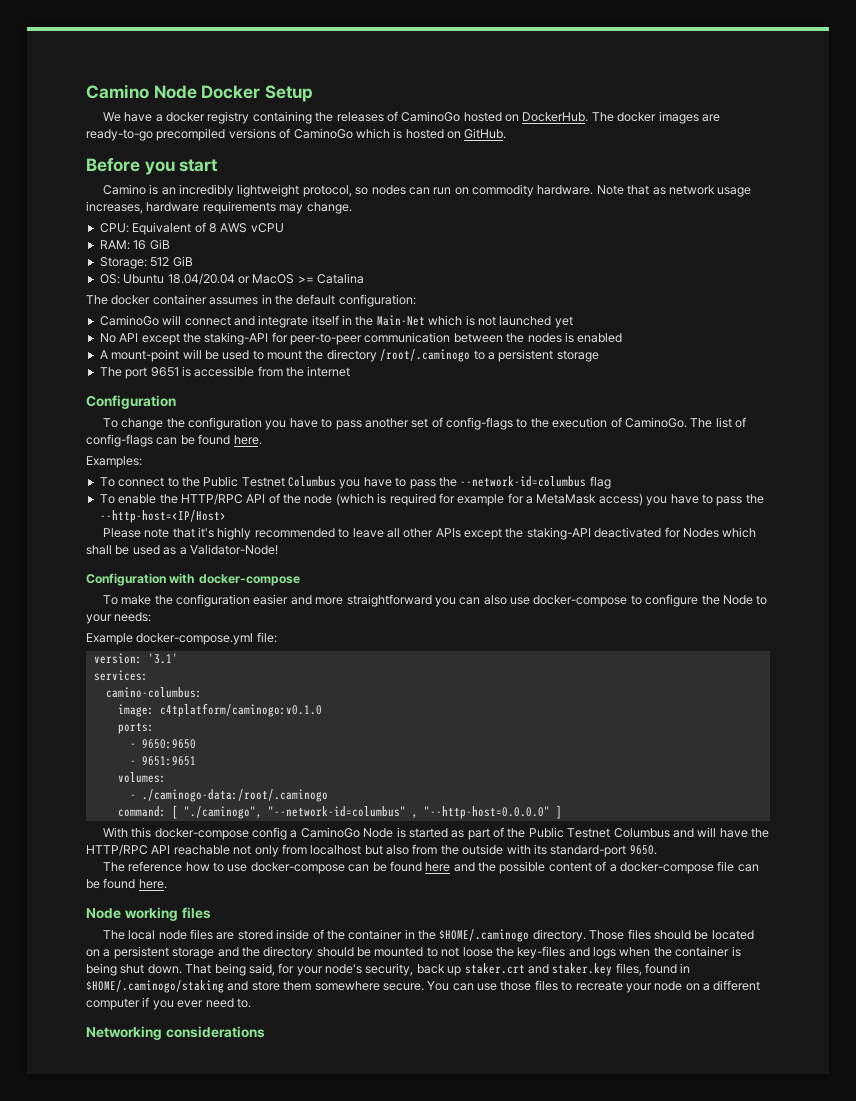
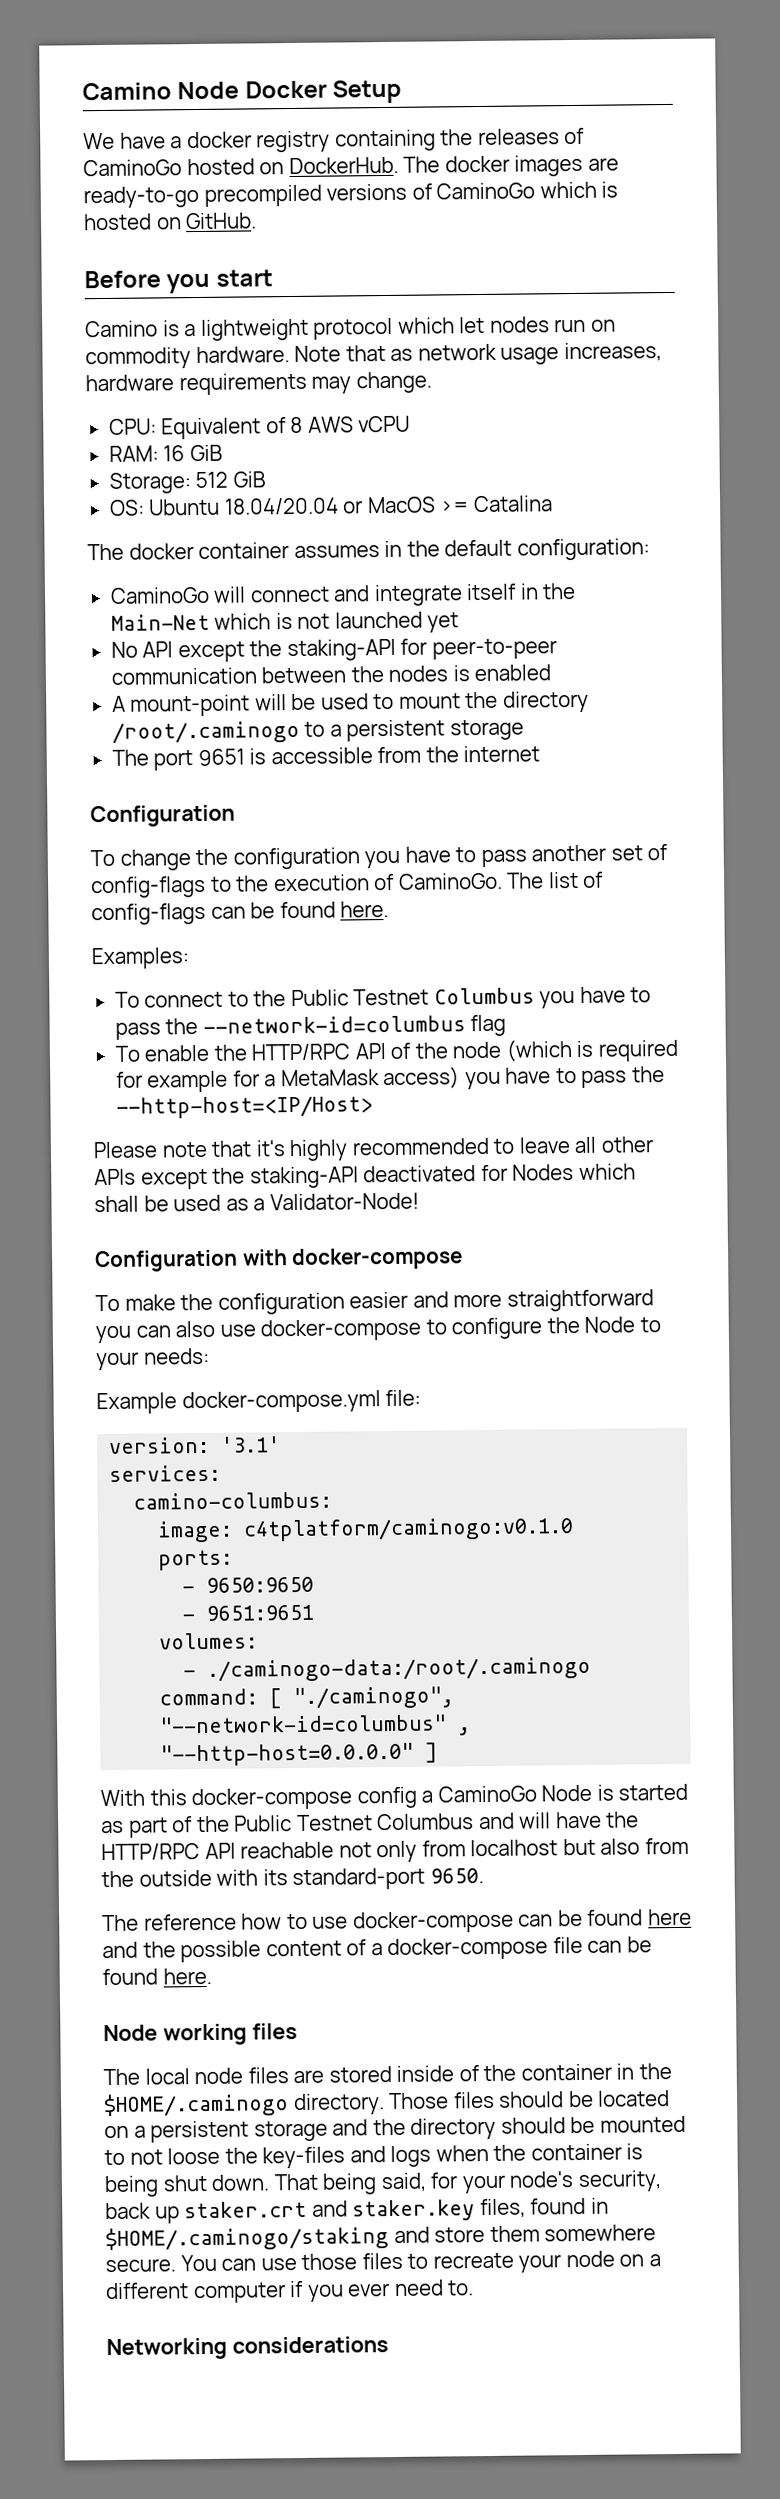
[161,184,430,197] an incredibly lightweight protocol, so nodes can -> [184,316,550,341] a lightweight protocol which let nodes

